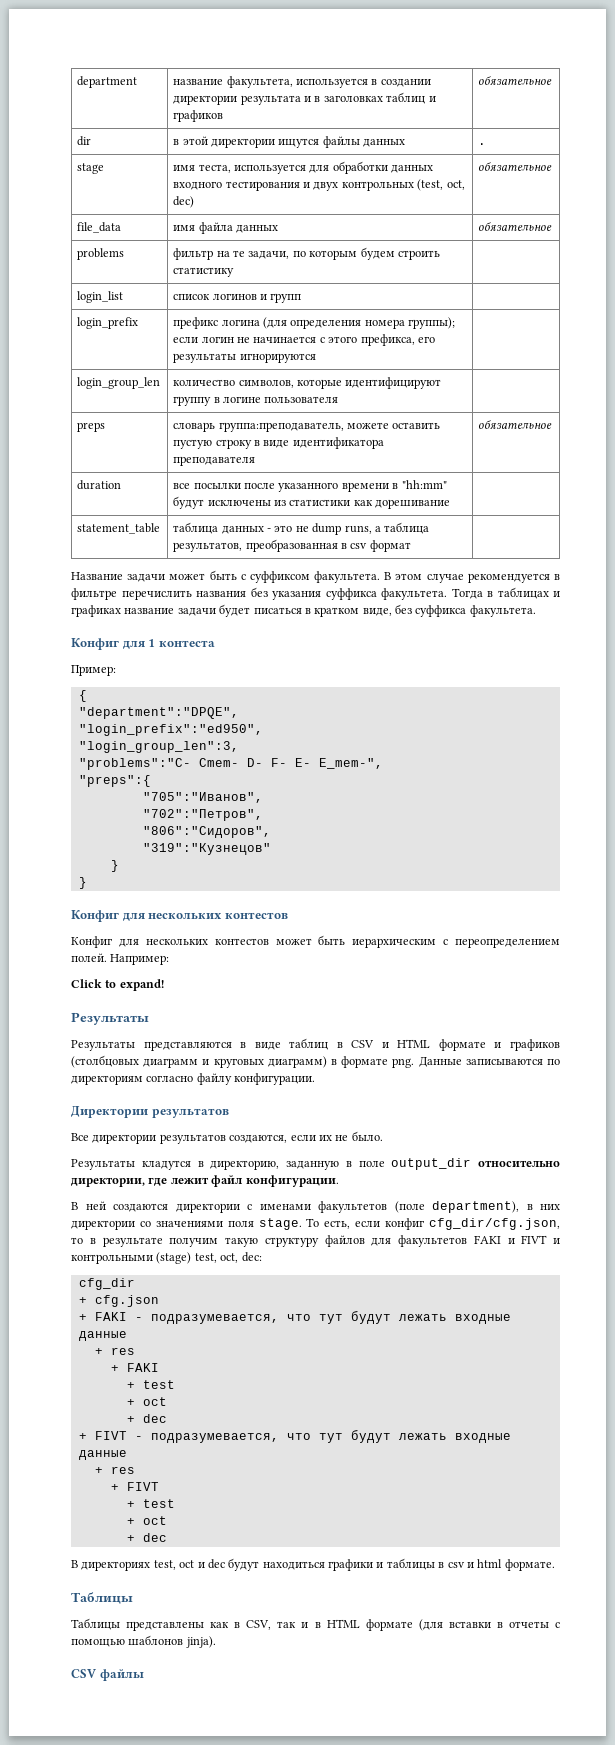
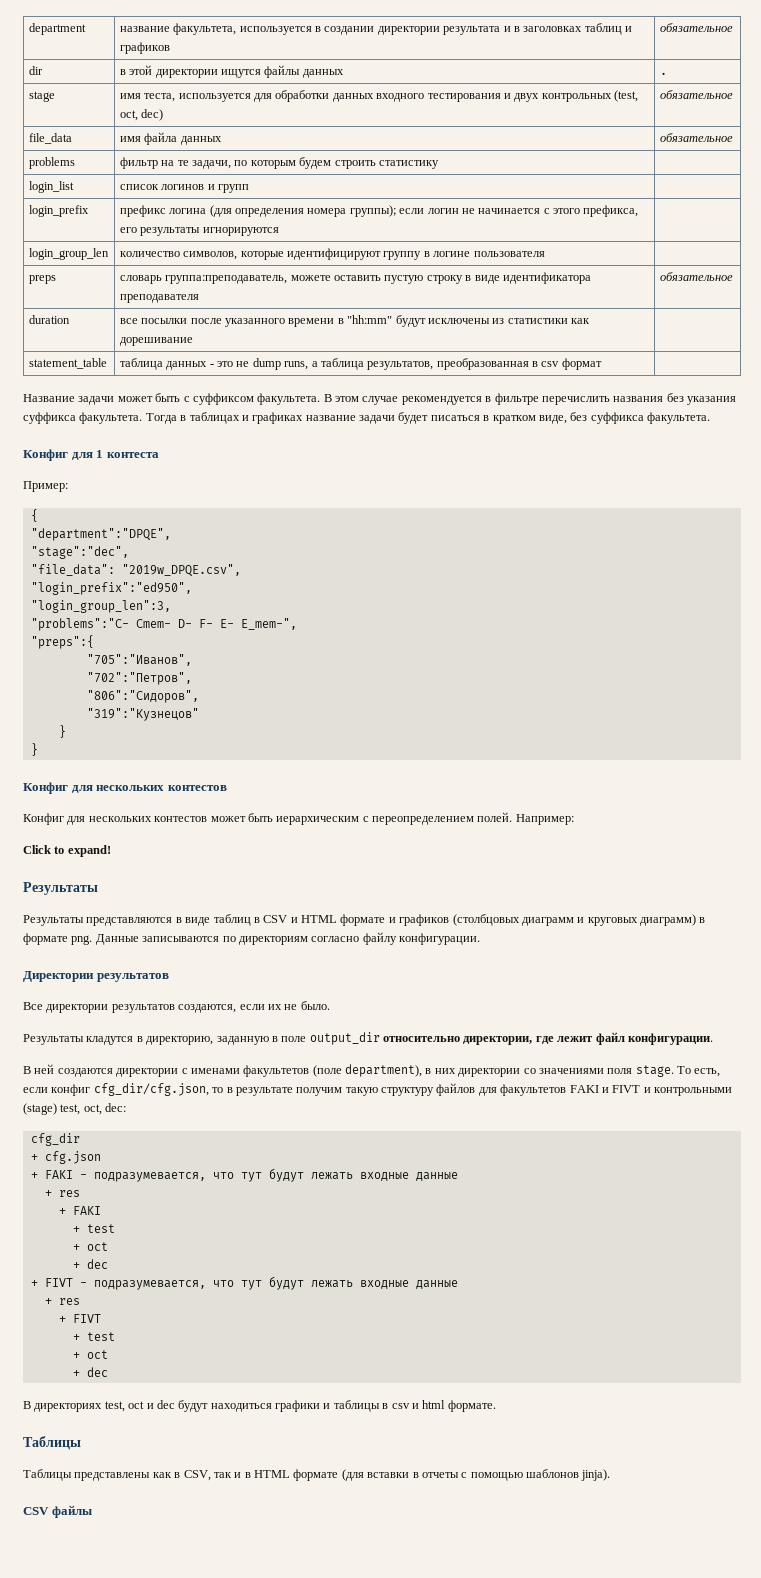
(239, 713) none -> [30,546,129,559] [30,564,241,577] // "stage":"dec", // "file_data": "2019w_DPQE.csv",

